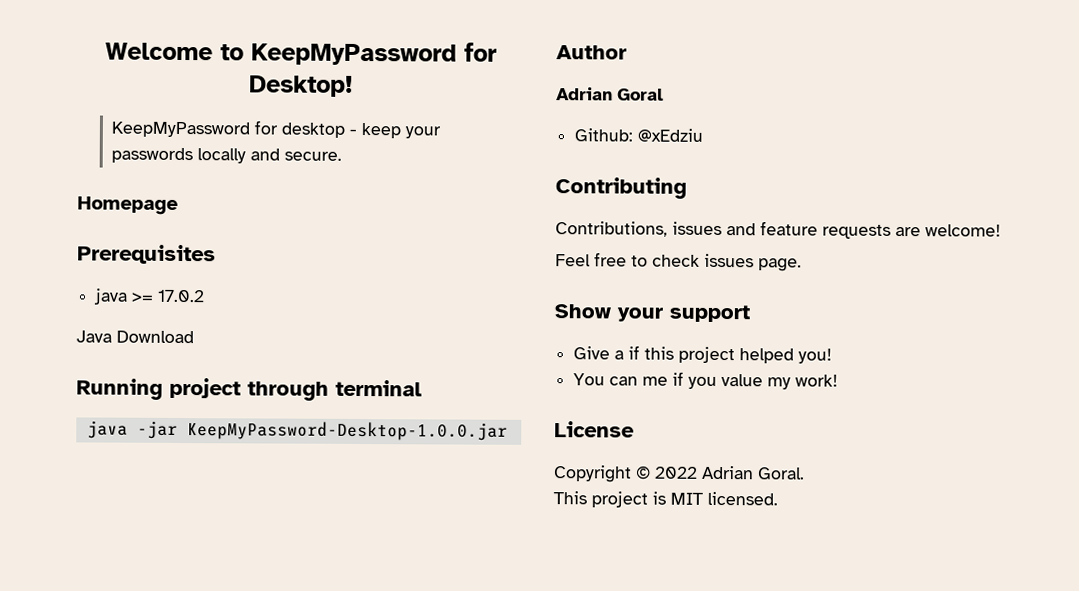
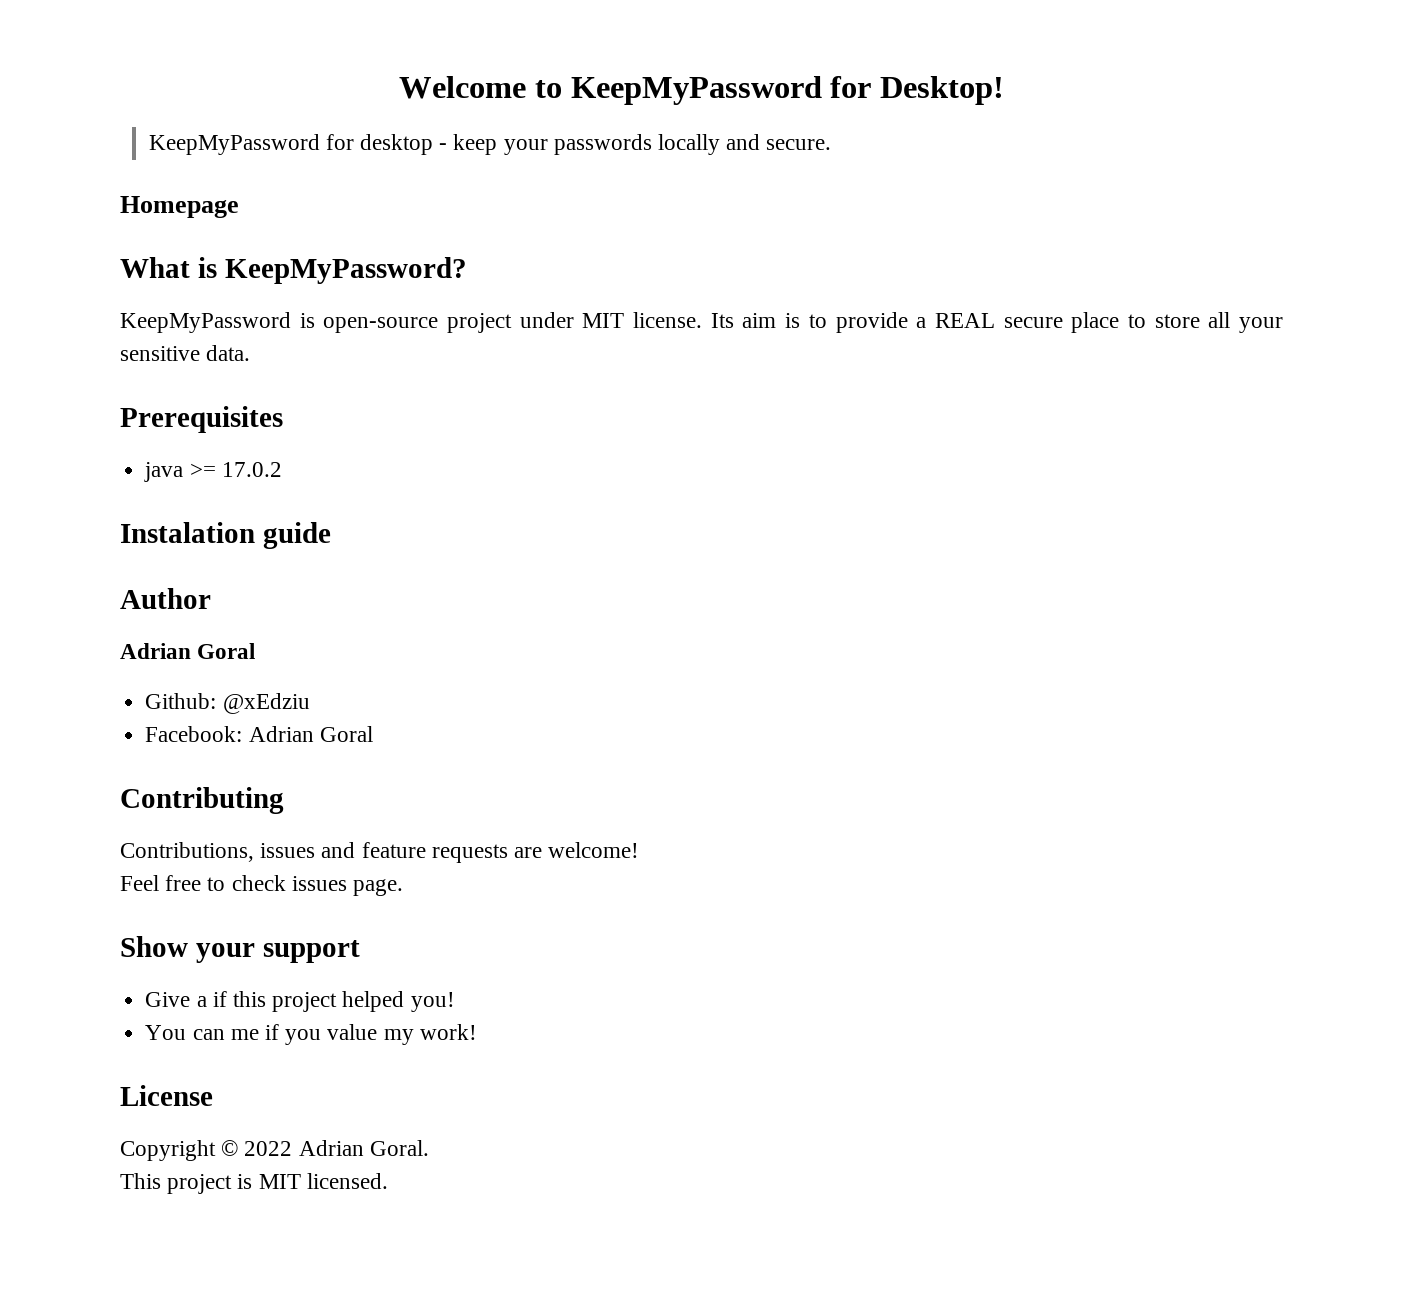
[77,244,216,265] [93,288,206,305] [76,330,194,344] [76,377,422,401] [86,420,508,441] Prerequisites // java >= 17.0.2 // Java Download // Running project through terminal // java -jar KeepMyPassword-Desktop-1.0.0.jar -> [120,257,467,284] [120,312,1284,333] [120,345,251,361] [120,406,283,433] [144,462,282,482] [120,522,331,549] What is KeepMyPassword? // KeepMyPassword is open-source project under MIT license. Its aim is to provide a REAL secure place to store all your sensitive data. // Prerequisites // java >= 17.0.2 // Instalation guide
(704, 135) none -> [145,726,373,742] // Facebook: Adrian Goral

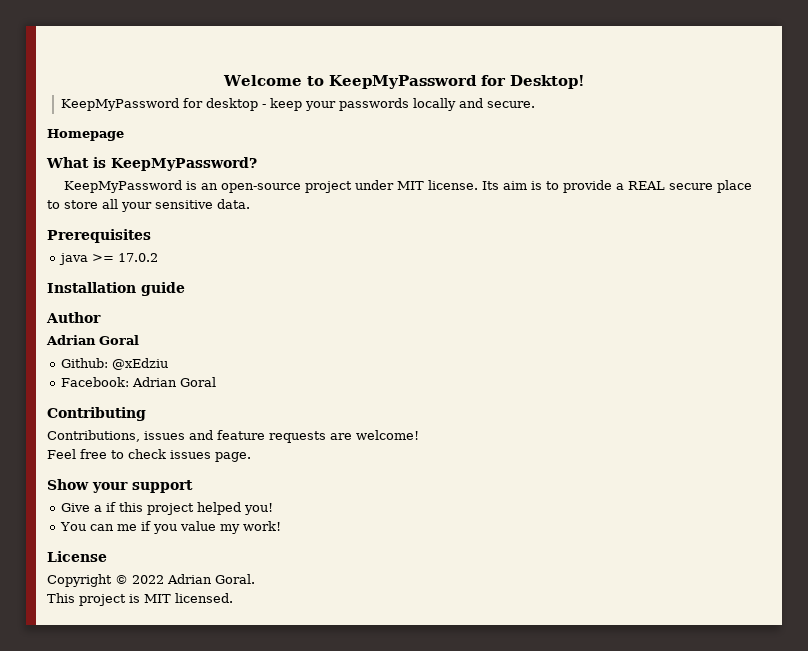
(315, 320) none -> [201,183,219,190] an
[120,522,255,543] Instalation -> [47,282,136,293] Installation

